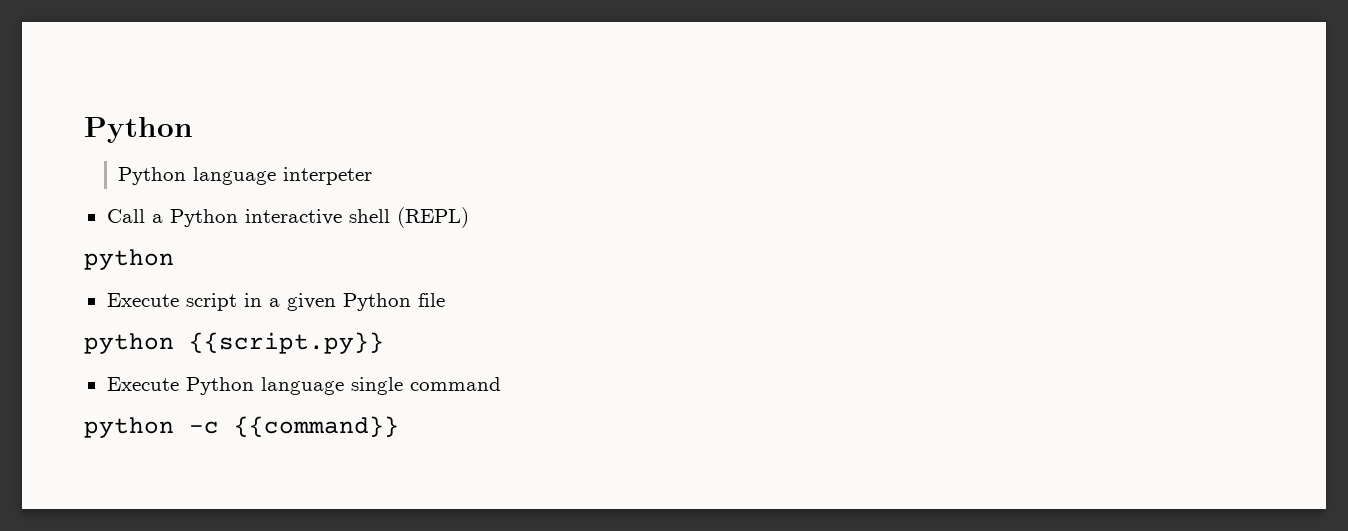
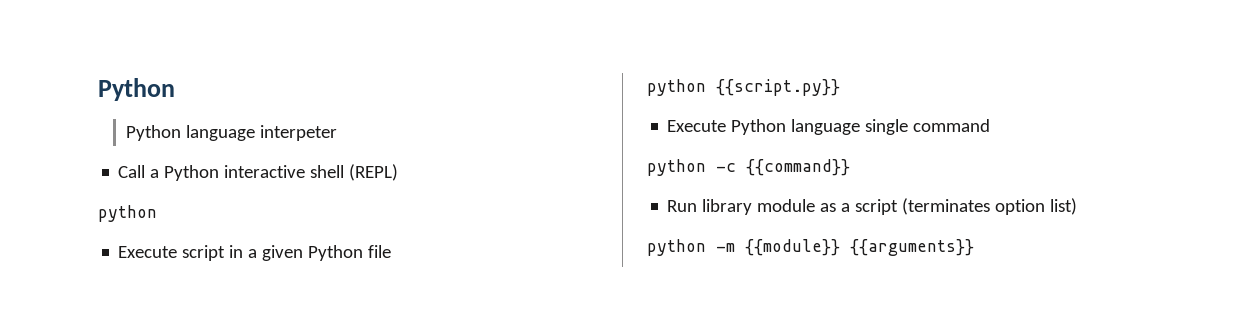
(399, 426) none -> [667,198,1078,215] [647,239,974,256] // Run library module as a script (terminates option list) // python -m {{module}} {{arguments}}

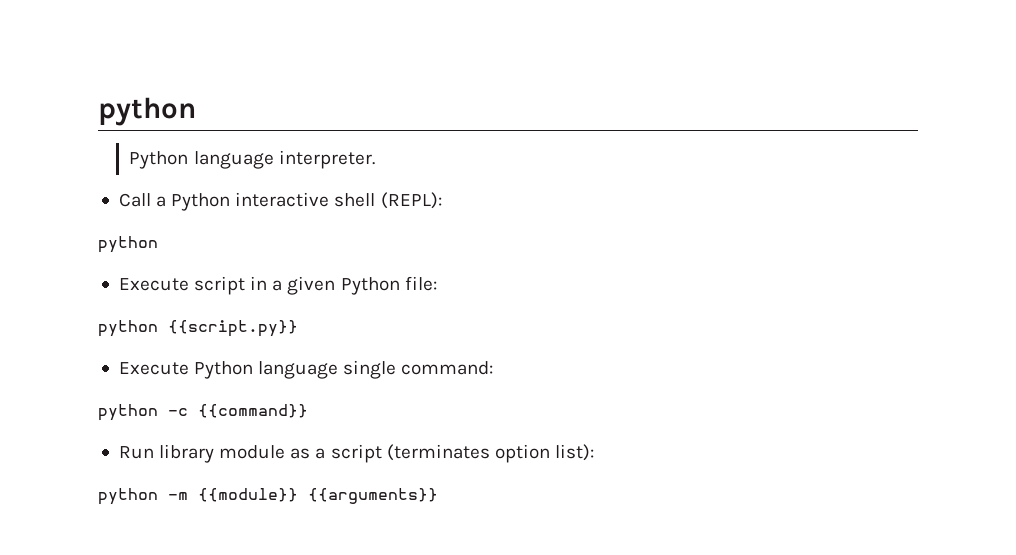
[98,78,175,101] [125,125,337,141] Python // Python language interpeter -> [98,97,196,126] [129,150,375,169] python // Python language interpreter.
[349,164,399,181] (REPL) -> [380,192,442,209] (REPL):
[368,245,392,258] file -> [404,276,437,291] file:
[913,119,991,132] command -> [401,361,494,375] command:
[1050,198,1078,215] list) -> [554,444,594,461] list):

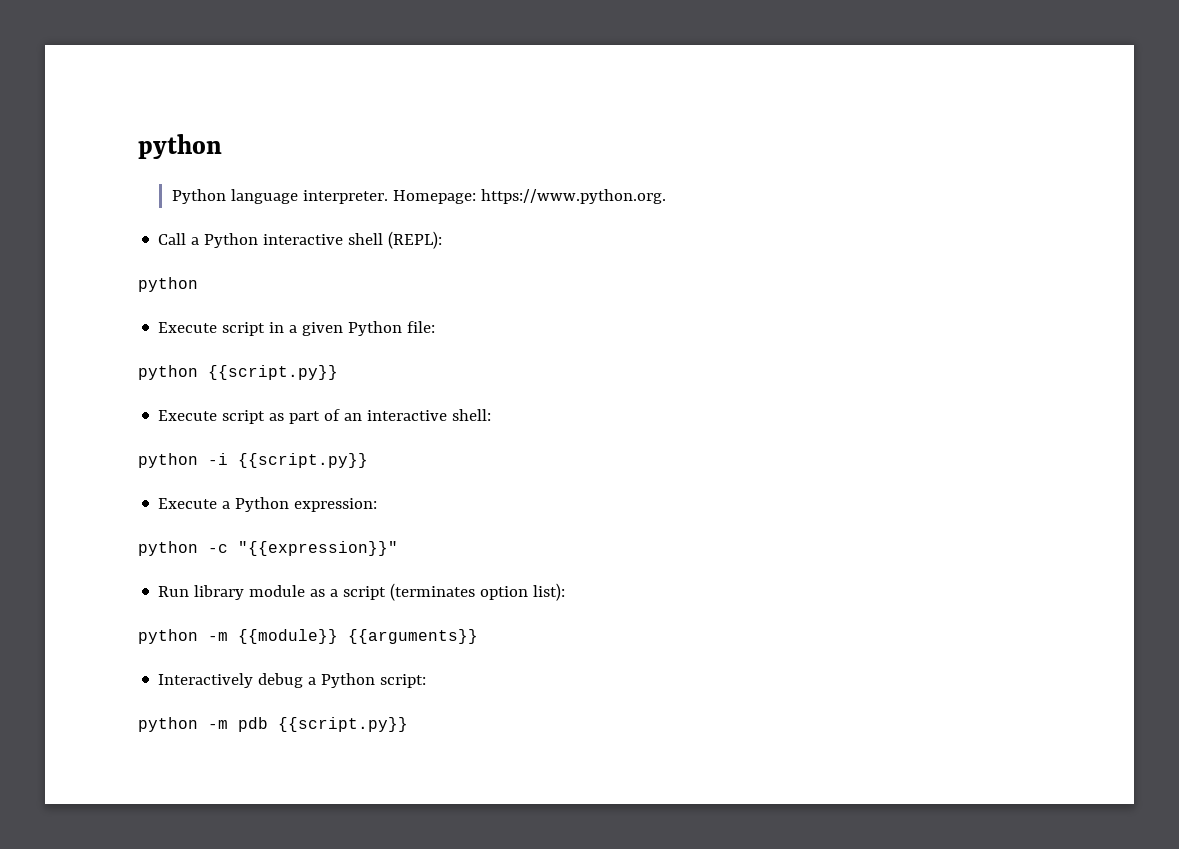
(375, 159) none -> [393,189,667,204] Homepage: https://www.python.org.
[194,360,494,379] Python language single command: -> [222,409,492,424] [138,453,368,468] [158,497,378,512] script as part of an interactive shell: // python -i {{script.py}} // Execute a Python expression:
[198,404,308,418] {{command}} -> [238,541,398,556] "{{expression}}"
(438, 496) none -> [158,673,427,688] [138,717,408,732] // Interactively debug a Python script: // python -m pdb {{script.py}}

